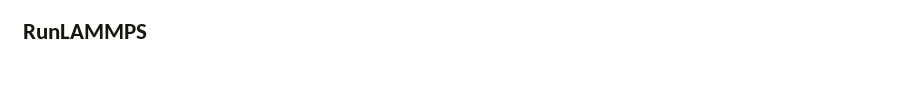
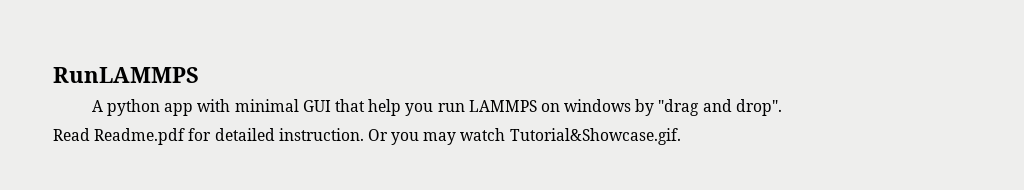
(147, 31) none -> [91,99,782,116] [53,128,681,145] // A python app with minimal GUI that help you run LAMMPS on windows by "drag and drop". // Read Readme.pdf for detailed instruction. Or you may watch Tutorial&Showcase.gif.

